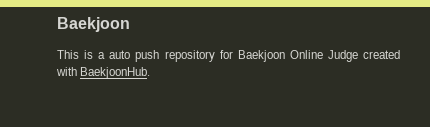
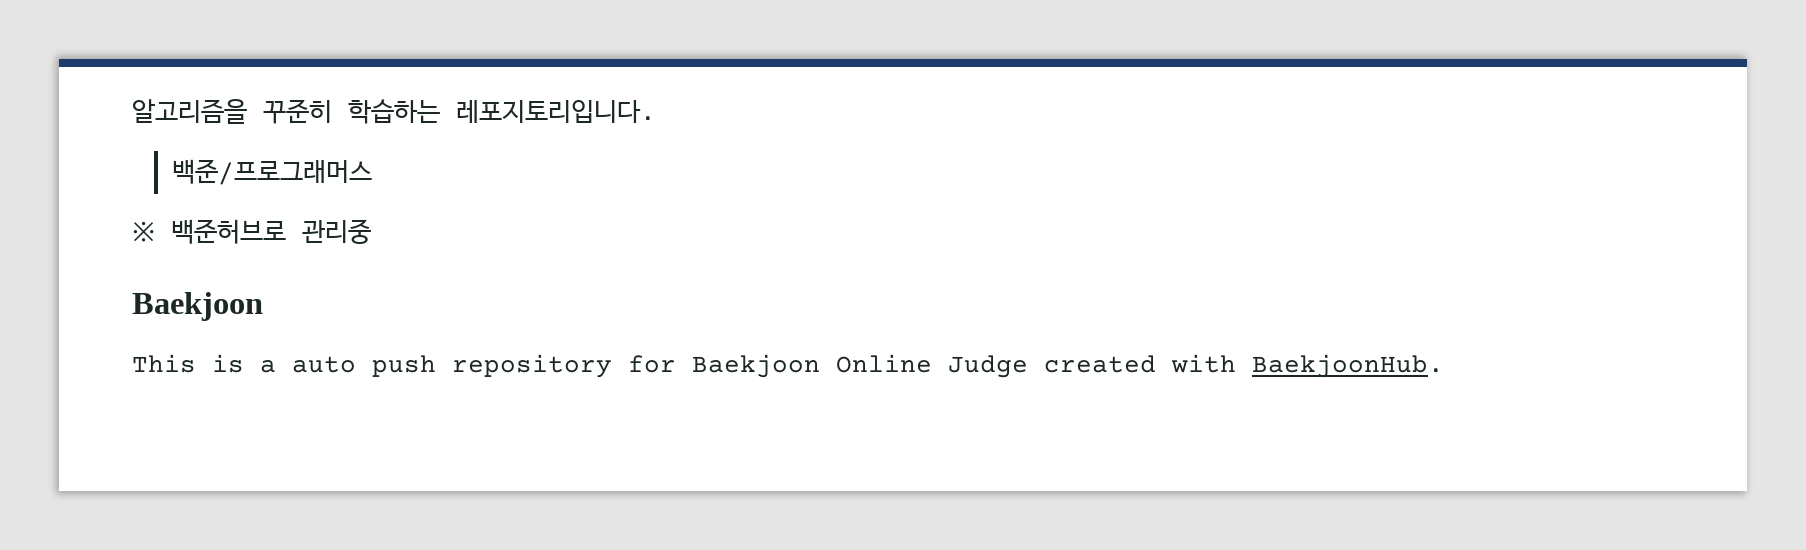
(57, 24) none -> [132,99,656,124] [172,159,373,185] [132,219,371,244] 알고리즘을 꾸준히 학습하는 레포지토리입니다. // 백준/프로그래머스 // ※ 백준허브로 관리중 //

